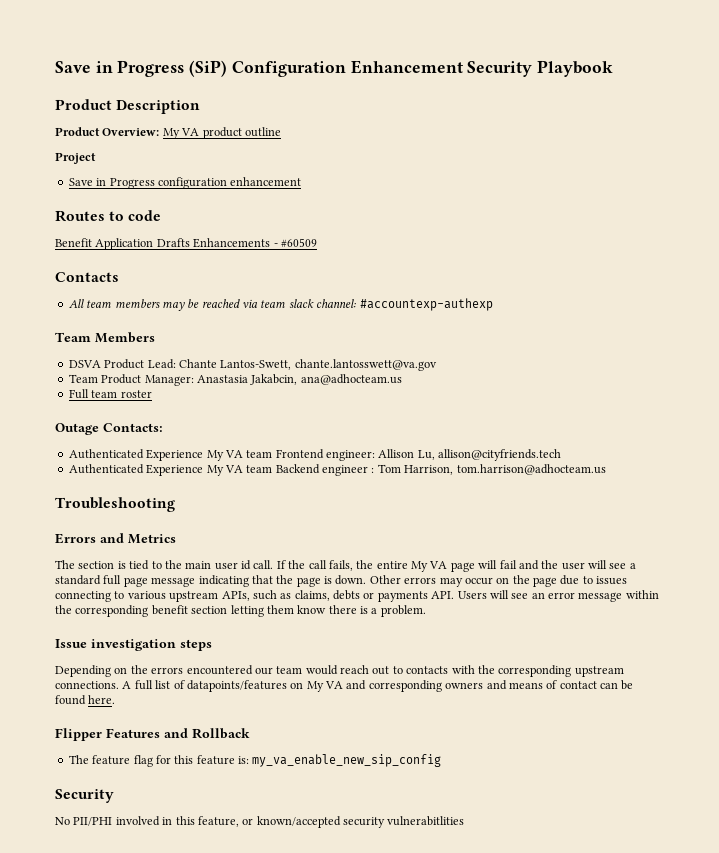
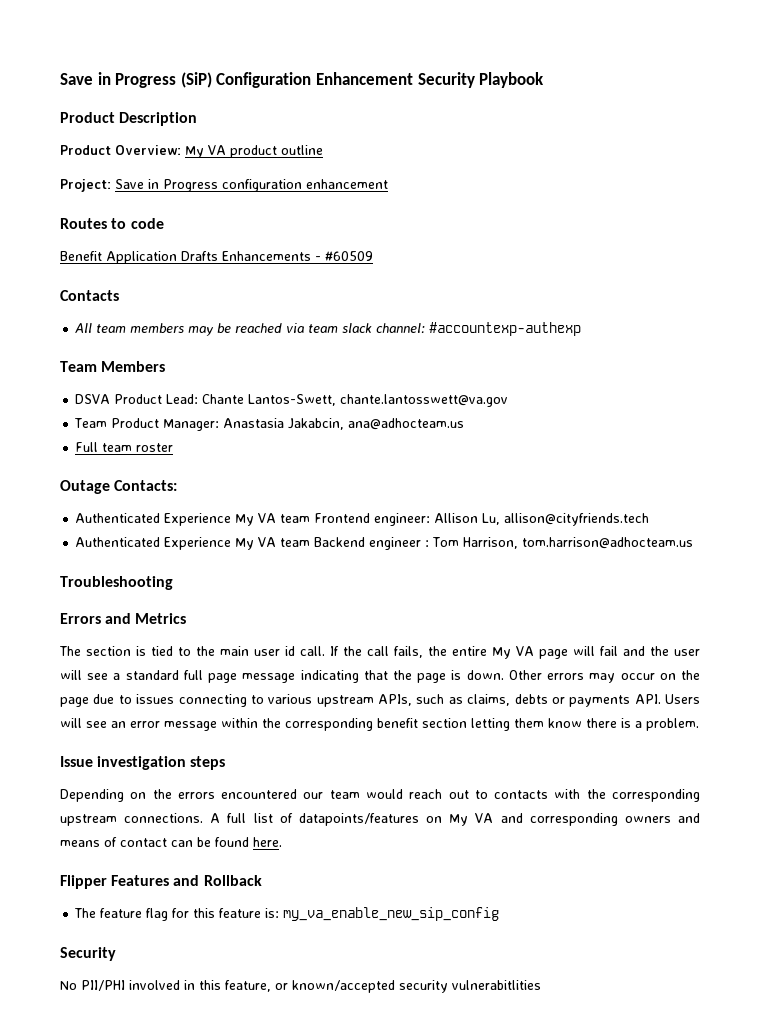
[55,152,96,164] Project // -> [60,179,111,192] Project:

